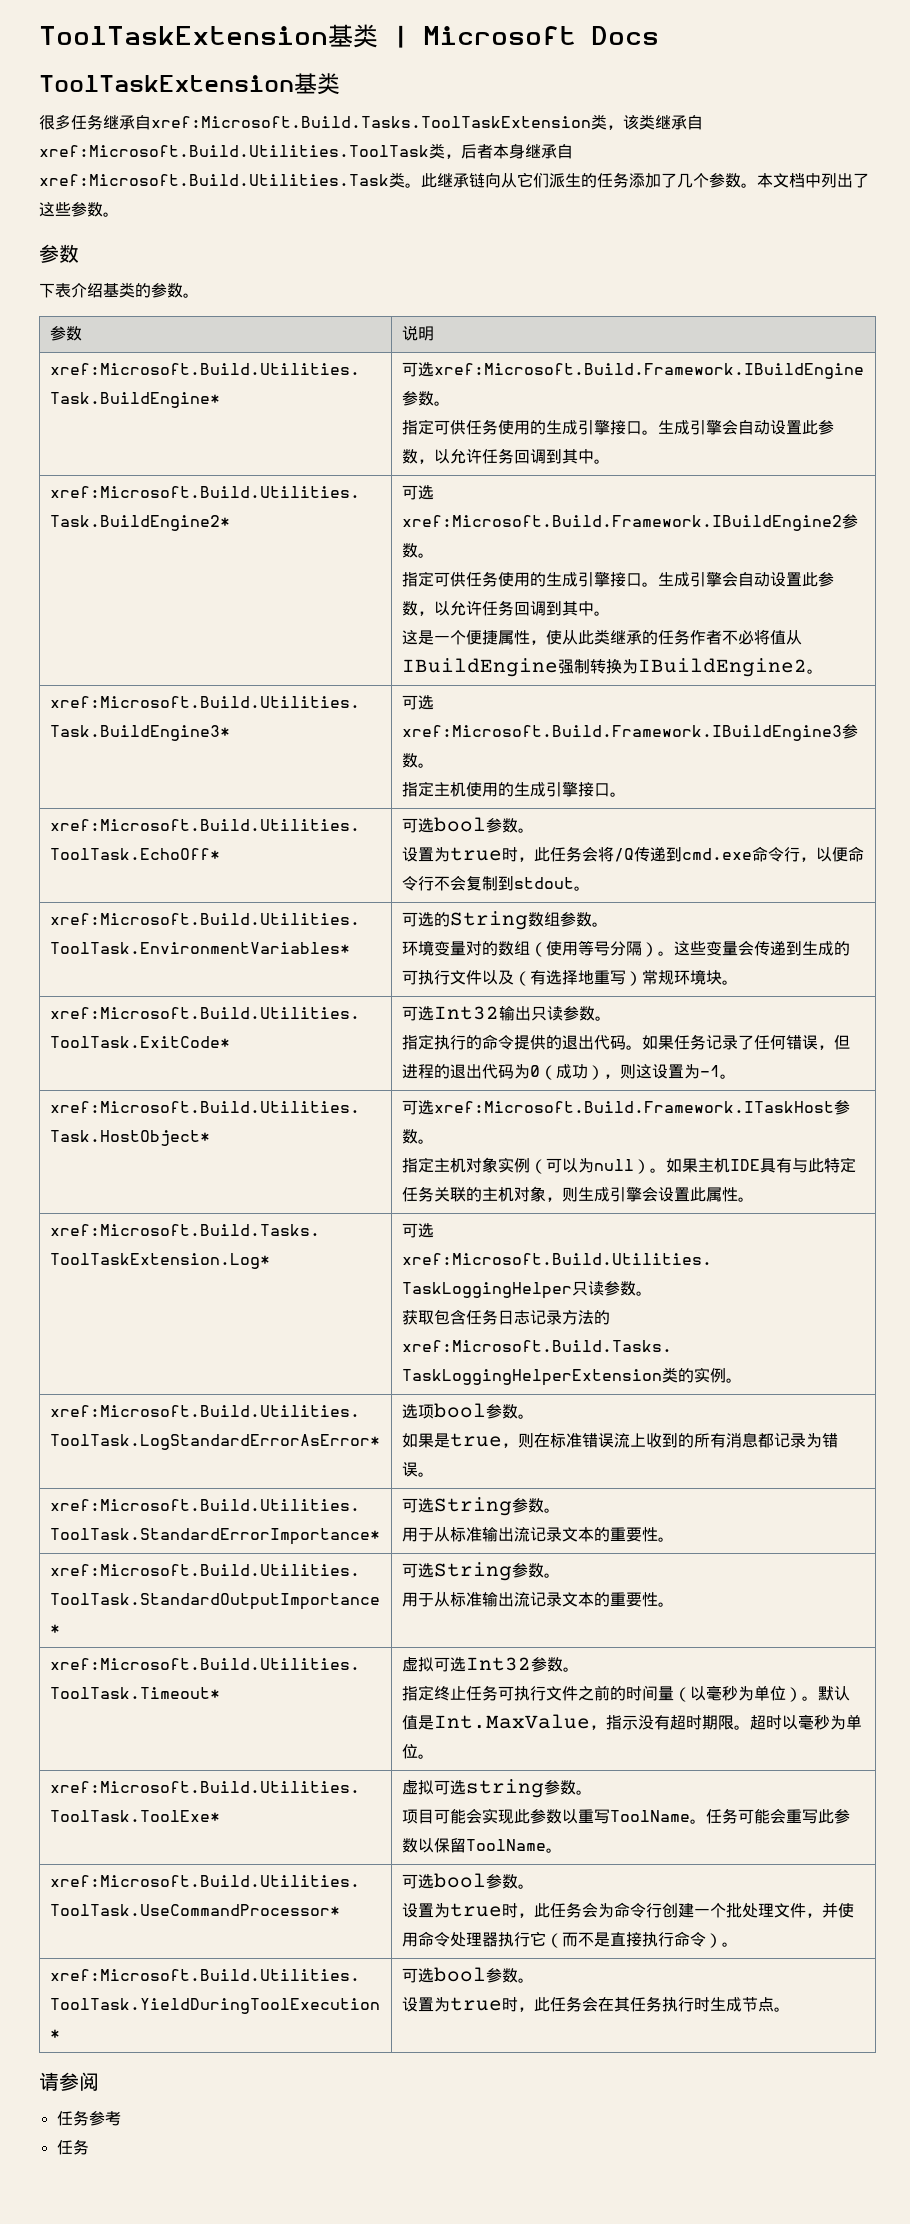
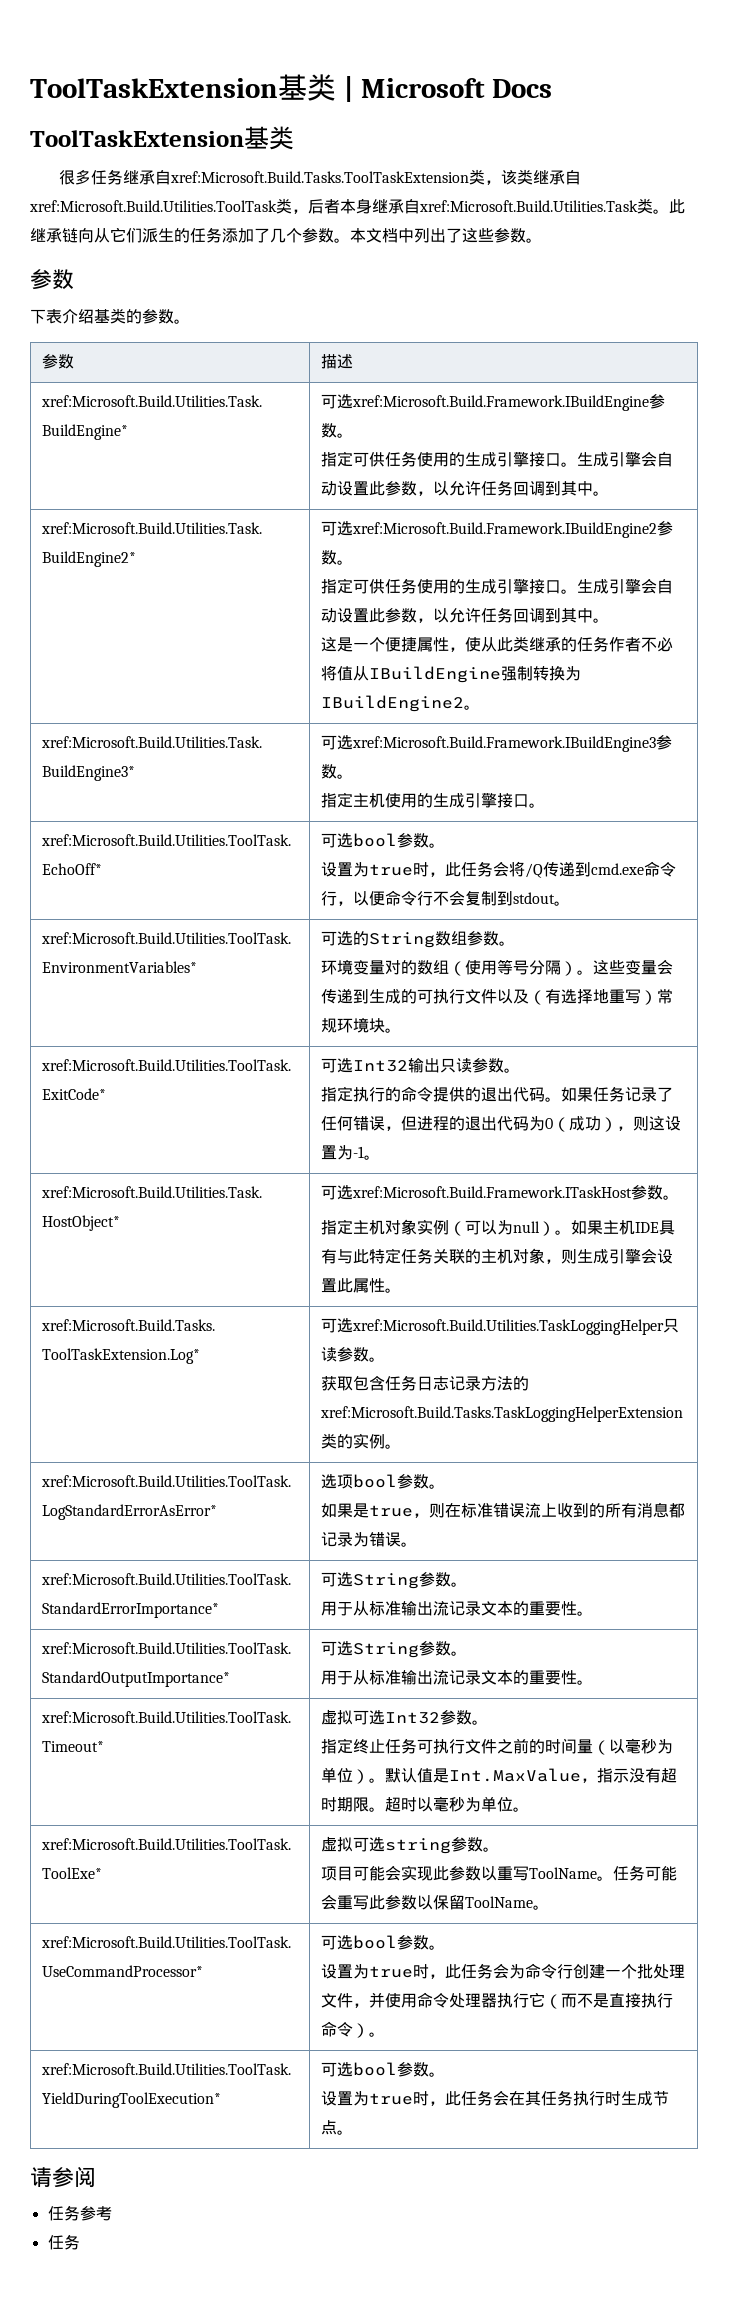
[401,325,434,341] 说明 -> [320,354,353,369] 描述

